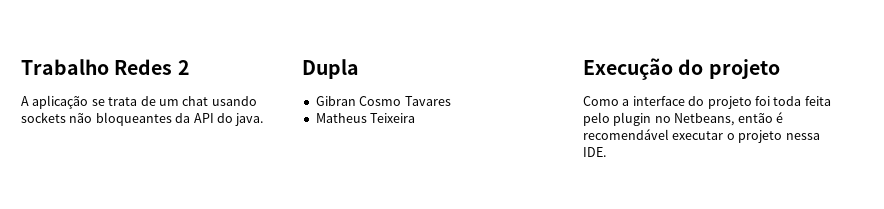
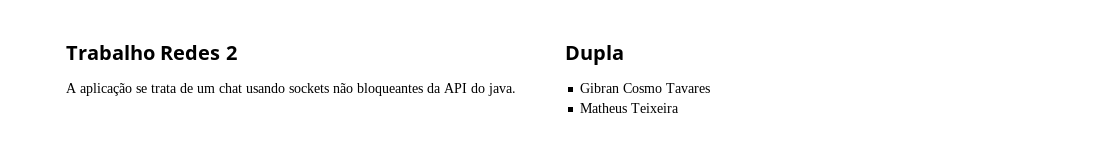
[583,58,780,80] [583,96,831,109] [583,112,783,126] [583,129,820,143] [583,147,606,157] // Execução do projeto // Como a interface do projeto foi toda feita pelo plugin no Netbeans, então é recomendável executar o projeto nessa IDE. -> (680, 108) none

